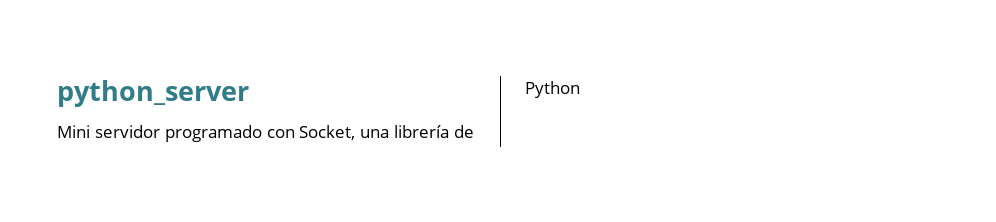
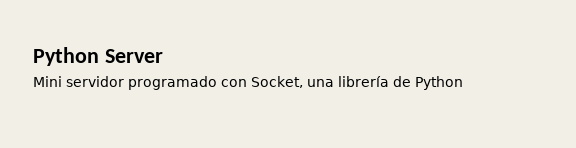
[57,80,249,107] python_server -> [33,47,163,66] Python Server

